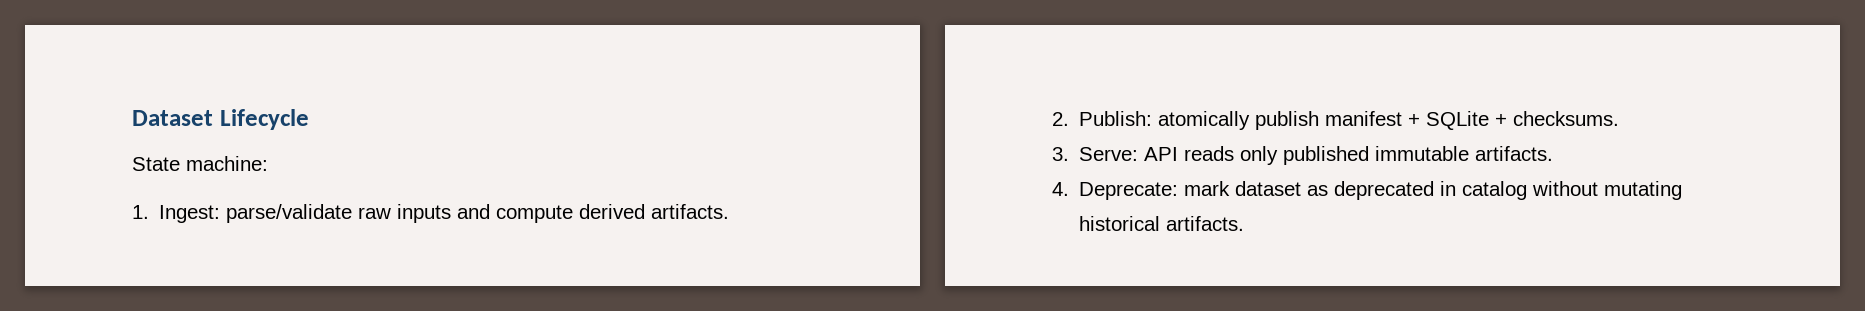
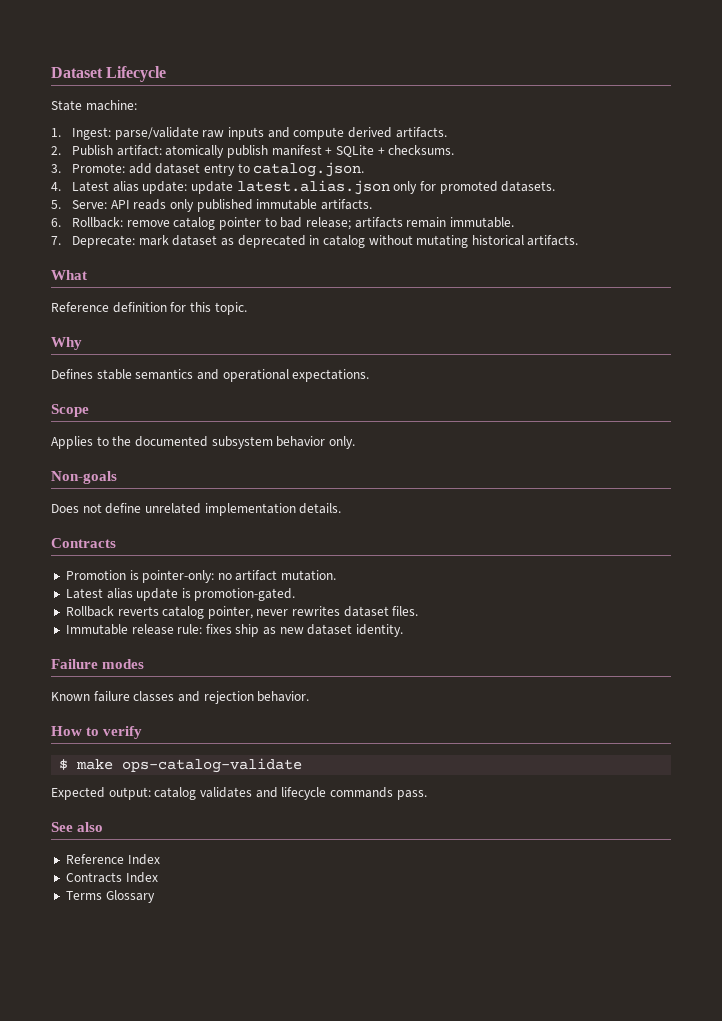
[1079,111,1153,126] Publish: -> [72,145,162,156] Publish artifact:
(1069, 154) none -> [72,162,365,177] [51,180,556,195] [51,200,61,209] Promote: add dataset entry to catalog.json. // 4. Latest alias update: update latest.alias.json only for promoted datasets. // 5.
[1052,182,1069,196] 4. -> [51,217,514,230] [51,236,61,245] 6. Rollback: remove catalog pointer to bad release; artifacts remain immutable. // 7.
(1245, 223) none -> [51,270,87,280] [51,302,247,315] [51,337,82,350] [51,369,370,382] [51,404,89,417] [51,436,355,449] [51,471,117,484] [51,503,342,516] [51,538,116,548] [65,570,337,583] [65,588,296,601] [65,606,419,619] [65,624,404,637] [51,659,145,669] [51,691,310,704] [51,726,143,739] [59,758,303,773] [51,787,427,800] [51,822,104,832] [65,854,160,865] [65,872,158,883] [65,890,155,903] // What // Reference definition for this topic. // Why // Defines stable semantics and operational expectations. // Scope // Applies to the documented subsystem behavior only. // Non-goals // Does not define unrelated implementation details. // Contracts // Promotion is pointer-only: no artifact mutation. // Latest alias update is promotion-gated. // Rollback reverts catalog pointer, never rewrites dataset files. // Immutable release rule: fixes ship as new dataset identity. // Failure modes // Known failure classes and rejection behavior. // How to verify // $ make ops-catalog-validate // Expected output: catalog validates and lifecycle commands pass. // See also // Reference Index // Contracts Index // Terms Glossary

